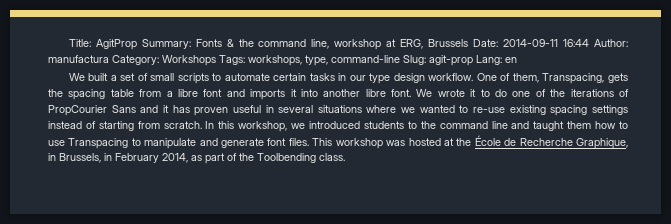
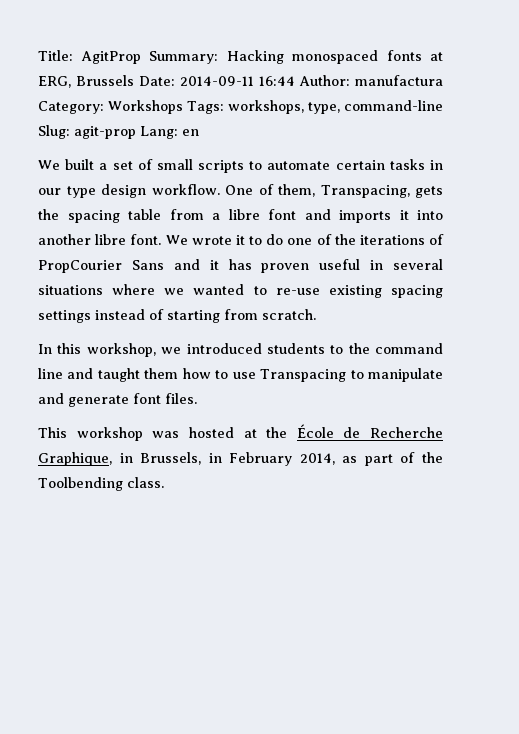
[195,39,382,50] Fonts & the command line, workshop -> [226,50,422,64] Hacking monospaced fonts
(202, 125) none -> (316, 314) //
(309, 142) none -> (197, 398) //

